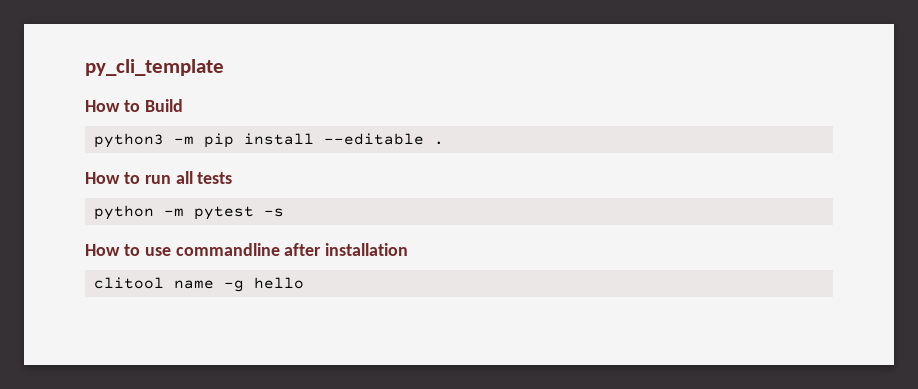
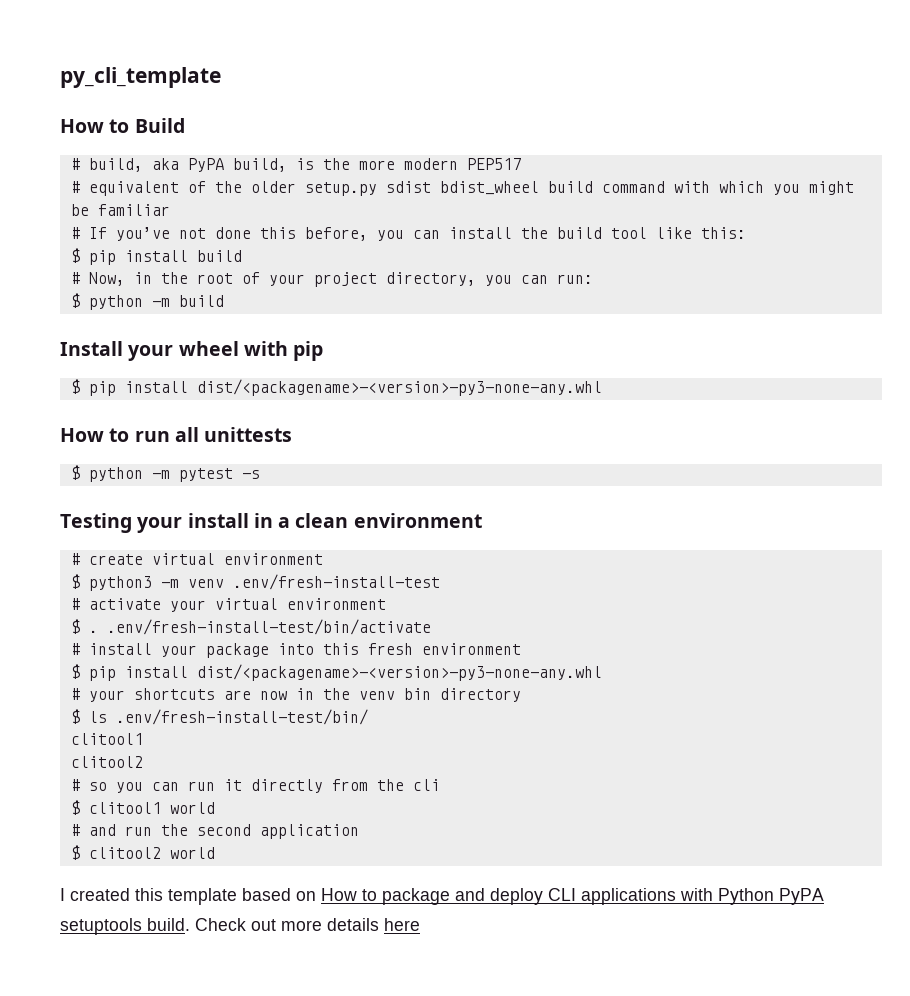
[93,133,444,148] python3 -m pip install --editable . -> [70,158,521,172] [70,181,854,196] [70,204,170,216] [70,227,746,241] [70,248,242,265] [70,272,593,287] [70,293,224,310] [60,341,324,361] [70,379,602,396] # build, aka PyPA build, is the more modern PEP517 // # equivalent of the older setup.py sdist bdist_wheel build command with which you might be familiar // # If you’ve not done this before, you can install the build tool like this: // $ pip install build // # Now, in the root of your project directory, you can run: // $ python -m build // Install your wheel with pip // $ pip install dist/<packagename>-<version>-py3-none-any.whl
[197,172,233,184] tests // -> [204,427,293,442] [70,465,80,480] unittests // $
[85,243,409,256] [93,277,304,292] How to use commandline after installation // clitool name -g hello -> [60,513,482,533] [70,553,323,565] [70,574,440,591] [70,598,386,612] [70,619,431,635] [70,643,521,658] [70,664,602,681] [70,688,521,702] [70,709,368,725] [70,733,143,745] [70,756,143,768] [70,779,440,793] [70,800,215,815] [70,824,359,839] [70,845,215,860] [60,888,824,905] [60,918,420,935] Testing your install in a clean environment // # create virtual environment // $ python3 -m venv .env/fresh-install-test // # activate your virtual environment // $ . .env/fresh-install-test/bin/activate // # install your package into this fresh environment // $ pip install dist/<packagename>-<version>-py3-none-any.whl // # your shortcuts are now in the venv bin directory // $ ls .env/fresh-install-test/bin/ // clitool1 // clitool2 // # so you can run it directly from the cli // $ clitool1 world // # and run the second application // $ clitool2 world // I created this template based on How to package and deploy CLI applications with Python PyPA setuptools build. Check out more details here

